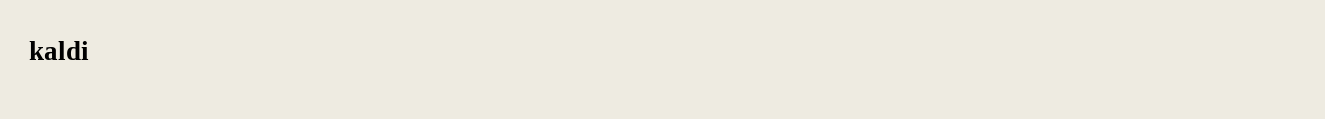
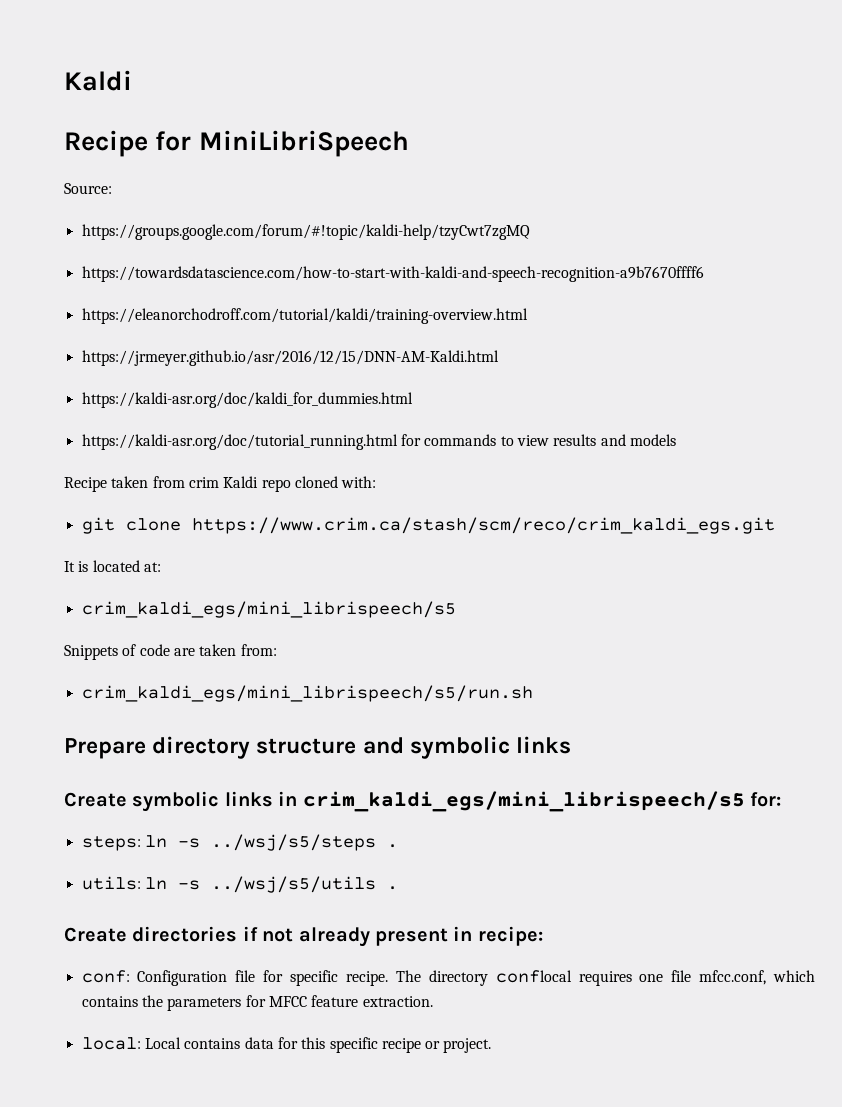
[29,41,89,60] kaldi -> [64,70,132,91] [64,130,409,157] [64,183,112,194] [81,224,530,240] [81,266,704,282] [81,308,528,324] [81,350,499,366] [81,392,413,408] [81,434,676,450] [64,476,377,492] [81,517,775,534] [64,560,161,572] [81,601,456,618] [64,644,277,660] [81,685,533,702] [64,736,572,759] [64,791,781,812] [81,834,398,851] [81,876,398,893] [64,926,543,947] [81,970,815,986] [81,995,433,1011] [81,1037,492,1053] Kaldi // Recipe for MiniLibriSpeech // Source: // https://groups.google.com/forum/#!topic/kaldi-help/tzyCwt7zgMQ // https://towardsdatascience.com/how-to-start-with-kaldi-and-speech-recognition-a9b7670ffff6 // https://eleanorchodroff.com/tutorial/kaldi/training-overview.html // https://jrmeyer.github.io/asr/2016/12/15/DNN-AM-Kaldi.html // https://kaldi-asr.org/doc/kaldi_for_dummies.html // https://kaldi-asr.org/doc/tutorial_running.html for commands to view results and models // Recipe taken from crim Kaldi repo cloned with: // git clone https://www.crim.ca/stash/scm/reco/crim_kaldi_egs.git // It is located at: // crim_kaldi_egs/mini_librispeech/s5 // Snippets of code are taken from: // crim_kaldi_egs/mini_librispeech/s5/run.sh // Prepare directory structure and symbolic links // Create symbolic links in crim_kaldi_egs/mini_librispeech/s5 for: // steps: ln -s ../wsj/s5/steps . // utils: ln -s ../wsj/s5/utils . // Create directories if not already present in recipe: // conf: Configuration file for specific recipe. The directory conflocal requires one file mfcc.conf, which contains the parameters for MFCC feature extraction. // local: Local contains data for this specific recipe or project.

